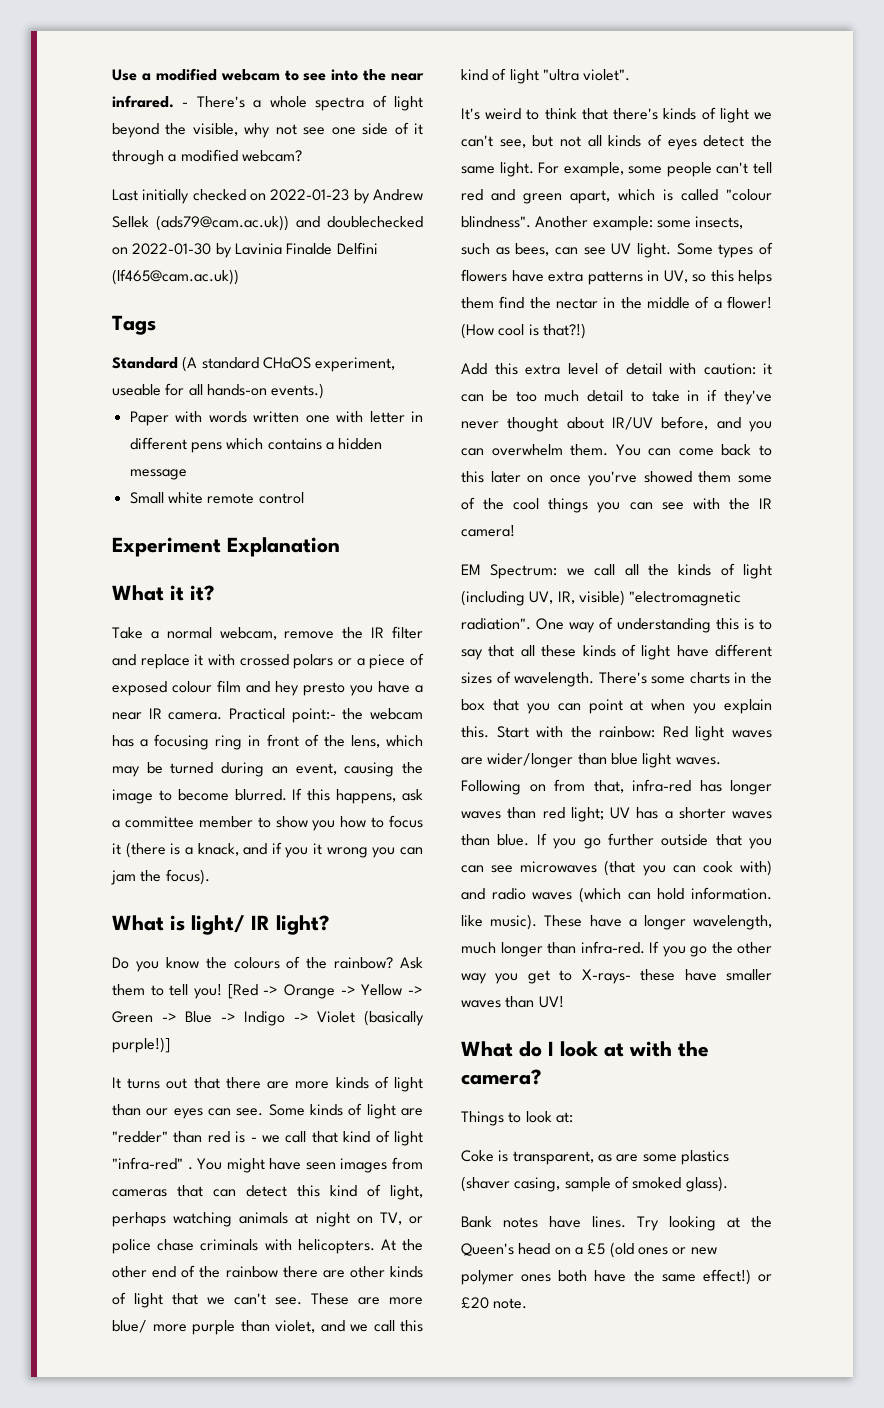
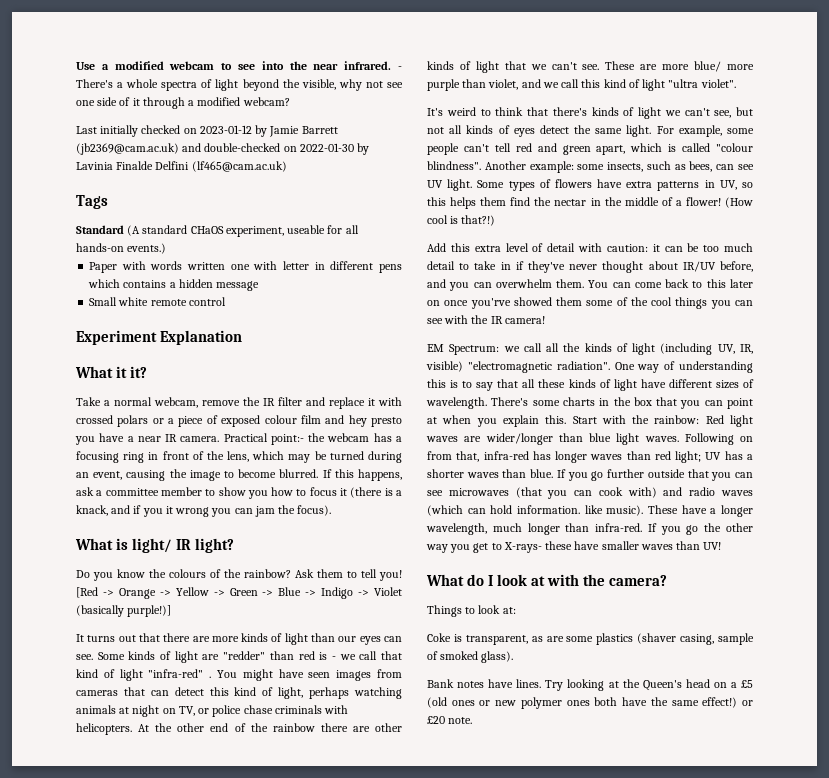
[270,189,423,204] [112,215,423,231] 2022-01-23 by Andrew Sellek (ads79@cam.ac.uk)) and doublechecked -> [199,125,338,137] [76,143,281,155] 2023-01-12 by Jamie Barrett (jb2369@cam.ac.uk) and double-checked
[112,269,239,285] (lf465@cam.ac.uk)) -> [191,161,287,172] (lf465@cam.ac.uk)

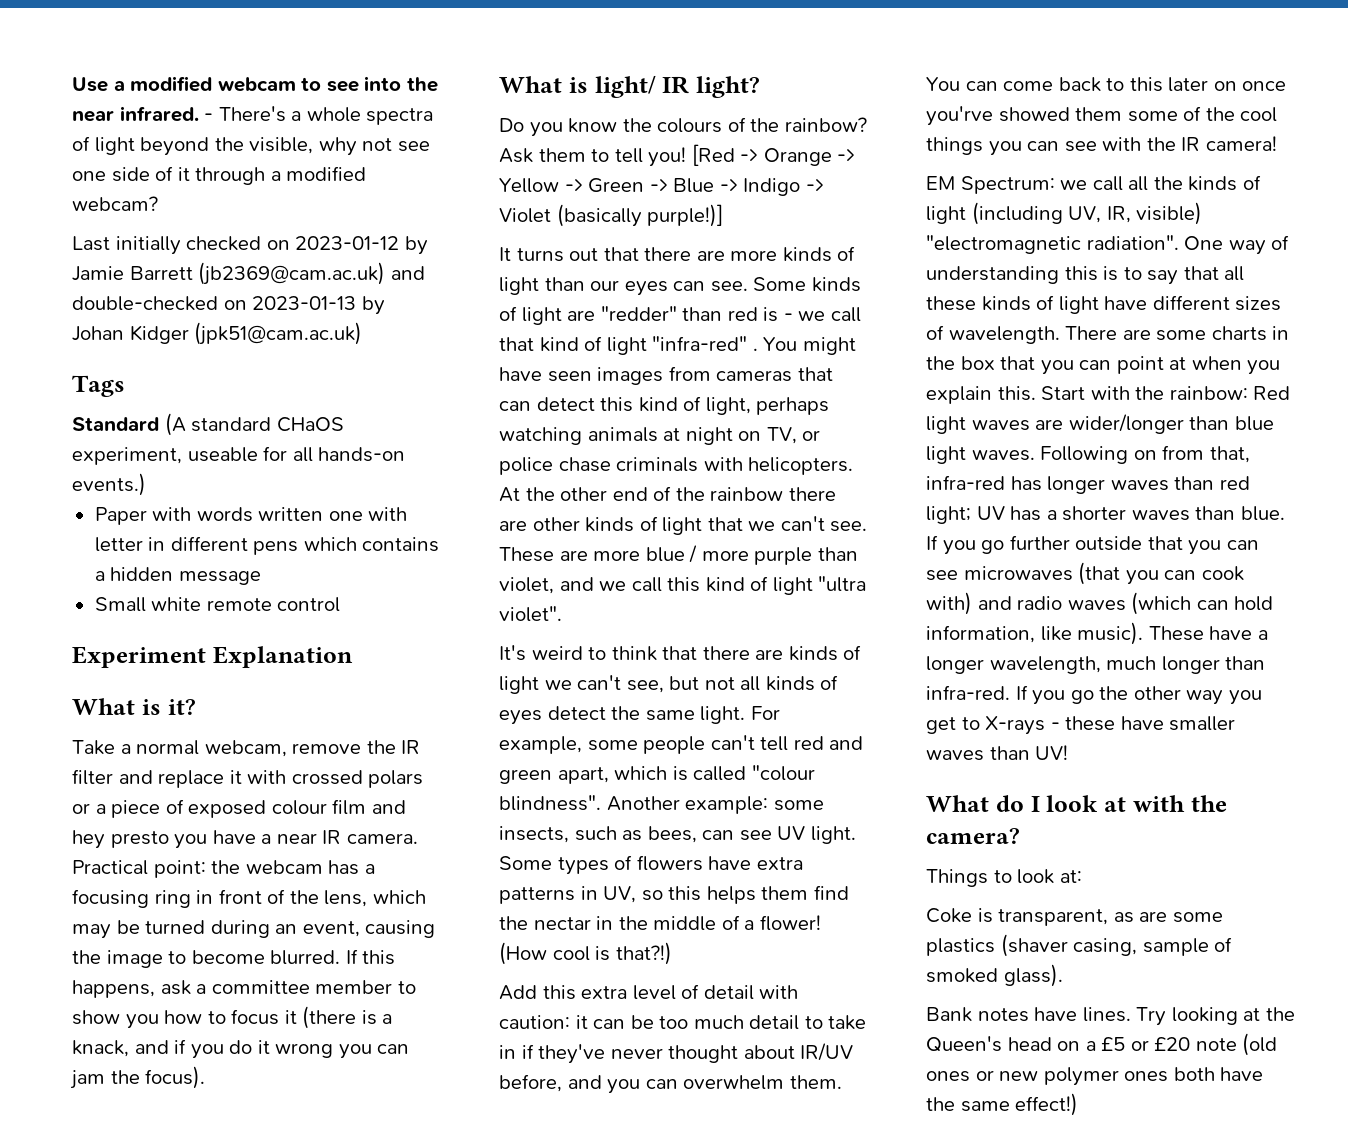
[299,143,370,155] [76,161,287,172] 2022-01-30 by Lavinia Finalde Delfini (lf465@cam.ac.uk) -> [252,296,385,315] [72,322,363,345] 2023-01-13 by Johan Kidger (jpk51@cam.ac.uk)
[116,366,128,378] it -> [141,699,161,715] is
[270,434,304,445] point:- -> [153,860,206,878] point:
(163, 512) none -> [229,1040,253,1054] do
[694,61,722,72] blue/ -> [645,545,698,563] blue /
[552,107,587,116] there's -> [702,646,784,660] there are
[491,397,529,406] There's -> [1065,326,1151,340] There are
[517,505,580,514] information. -> [926,625,1035,643] information,
[503,542,542,553] X-rays- -> [985,716,1060,735] X-rays -
(753, 684) none -> [1130,1037,1237,1051] or £20 note
[742,700,753,706] [427,716,473,724] or £20 note. -> (1079, 1104) none

